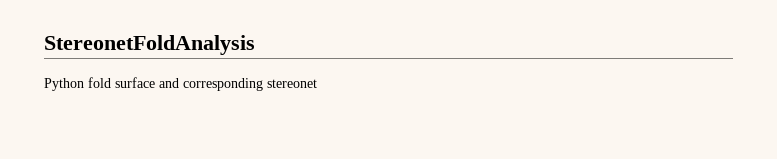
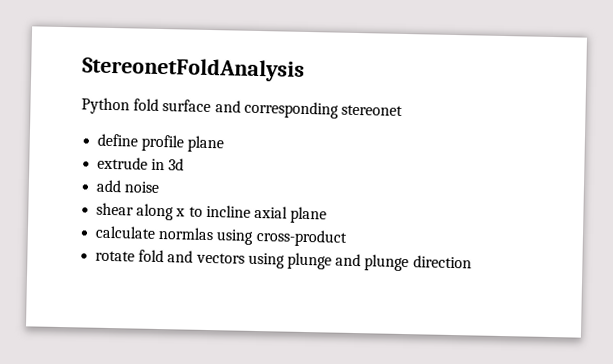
(317, 83) none -> [97,133,225,153] [97,156,185,171] [96,179,160,194] [96,202,328,224] [95,225,348,247] [95,249,472,272] // define profile plane // extrude in 3d // add noise // shear along x to incline axial plane // calculate normlas using cross-product // rotate fold and vectors using plunge and plunge direction

